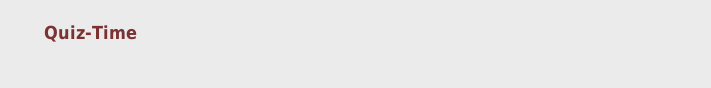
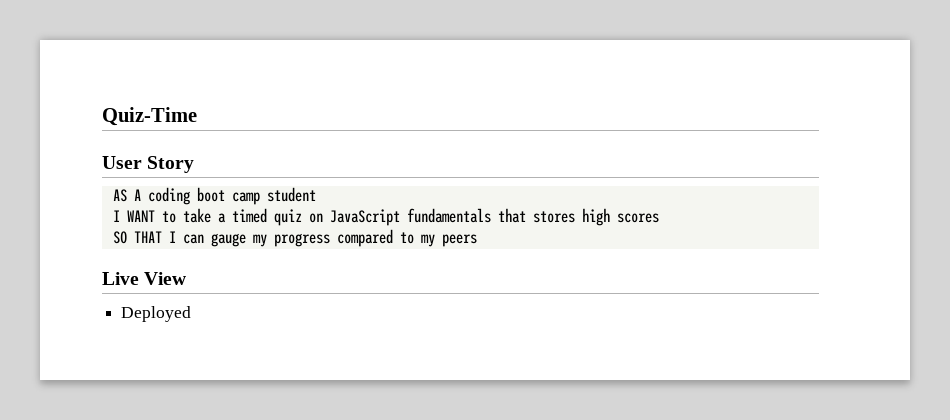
(137, 33) none -> [102,156,195,173] [112,187,316,205] [112,208,659,226] [112,229,477,247] [102,272,187,285] [121,306,192,322] // User Story // AS A coding boot camp student // I WANT to take a timed quiz on JavaScript fundamentals that stores high scores // SO THAT I can gauge my progress compared to my peers // Live View // Deployed

